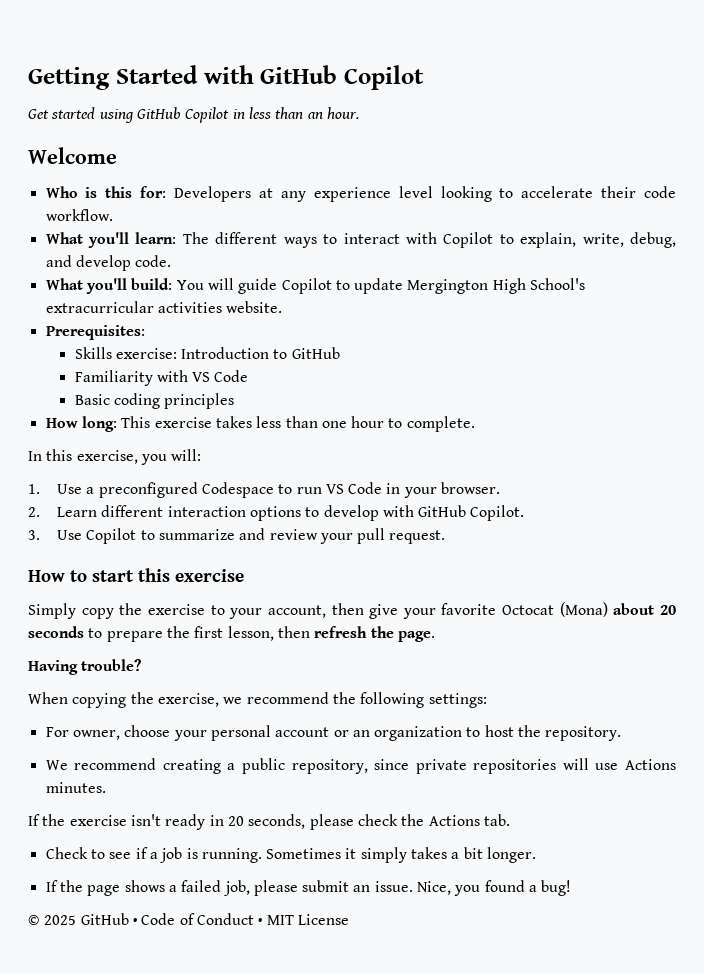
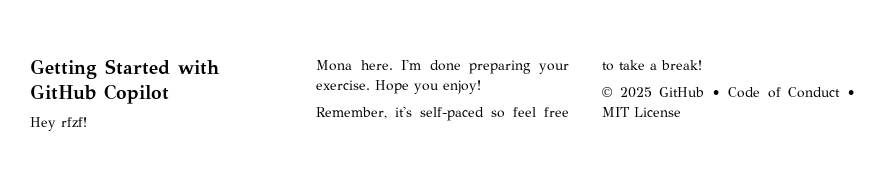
[28,107,359,123] [28,147,117,164] [45,186,676,202] [45,209,113,221] [45,232,676,248] [45,255,172,271] [45,278,586,294] [45,301,283,313] [45,325,145,340] [74,347,340,359] [74,370,249,386] [74,393,235,409] [45,416,475,432] [28,449,202,465] [28,482,501,498] [28,505,525,521] [28,528,446,544] [28,568,244,582] [28,602,676,619] [28,626,435,642] [28,659,142,675] [28,692,487,708] [45,725,622,741] [45,758,677,774] [45,782,106,793] [28,814,510,830] [45,847,537,863] [45,880,572,896] Get started using GitHub Copilot in less than an hour. // Welcome // Who is this for: Developers at any experience level looking to accelerate their code workflow. // What you'll learn: The different ways to interact with Copilot to explain, write, debug, and develop code. // What you'll build: You will guide Copilot to update Mergington High School's extracurricular activities website. // Prerequisites: // Skills exercise: Introduction to GitHub // Familiarity with VS Code // Basic coding principles // How long: This exercise takes less than one hour to complete. // In this exercise, you will: // 1. Use a preconfigured Codespace to run VS Code in your browser. // 2. Learn different interaction options to develop with GitHub Copilot. // 3. Use Copilot to summarize and review your pull request. // How to start this exercise // Simply copy the exercise to your account, then give your favorite Octocat (Mona) about 20 seconds to prepare the first lesson, then refresh the page. // Having trouble? // When copying the exercise, we recommend the following settings: // For owner, choose your personal account or an organization to host the repository. // We recommend creating a public repository, since private repositories will use Actions minutes. // If the exercise isn't ready in 20 seconds, please check the Actions tab. // Check to see if a job is running. Sometimes it simply takes a bit longer. // If the page shows a failed job, please submit an issue. Nice, you found a bug! -> [30,117,87,131] [316,59,569,74] [316,80,481,94] [316,106,569,121] [602,60,702,71] Hey rfzf! // Mona here. I'm done preparing your exercise. Hope you enjoy! // Remember, it's self-paced so feel free to take a break!

